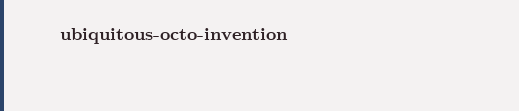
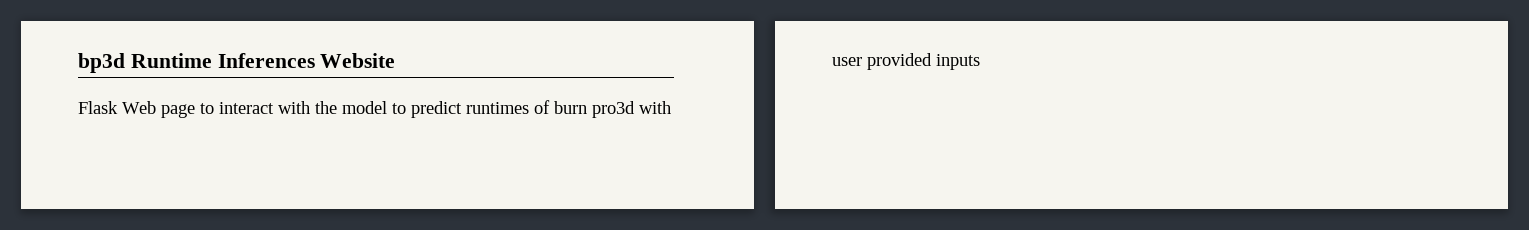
[60,28,288,44] ubiquitous-octo-invention -> [78,53,396,73] [78,100,671,118] [832,53,980,70] bp3d Runtime Inferences Website // Flask Web page to interact with the model to predict runtimes of burn pro3d with user provided inputs

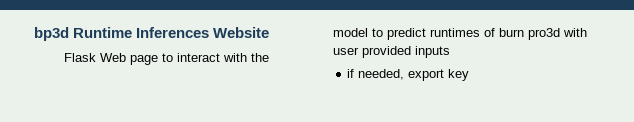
(980, 62) none -> [347,69,470,81] // if needed, export key

